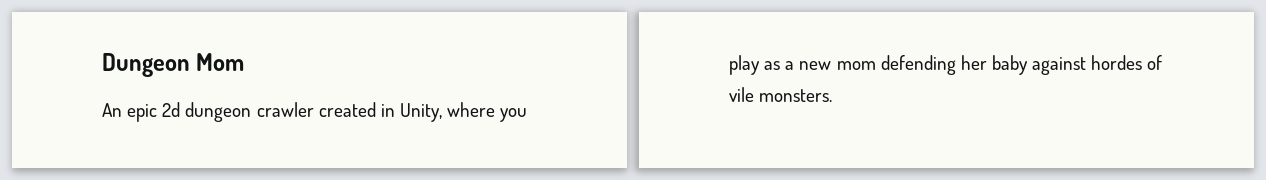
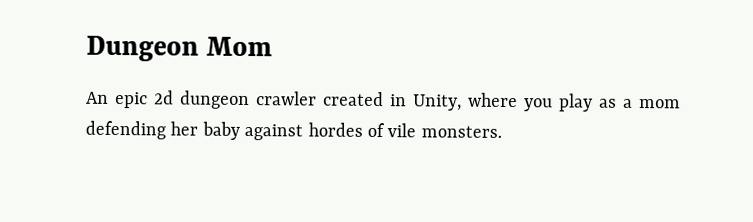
[799,61,832,70] new -> (633, 103) none

